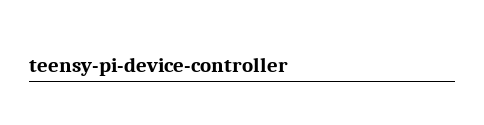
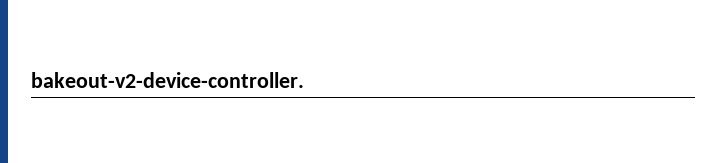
[29,57,288,76] teensy-pi-device-controller -> [31,72,304,88] bakeout-v2-device-controller.

